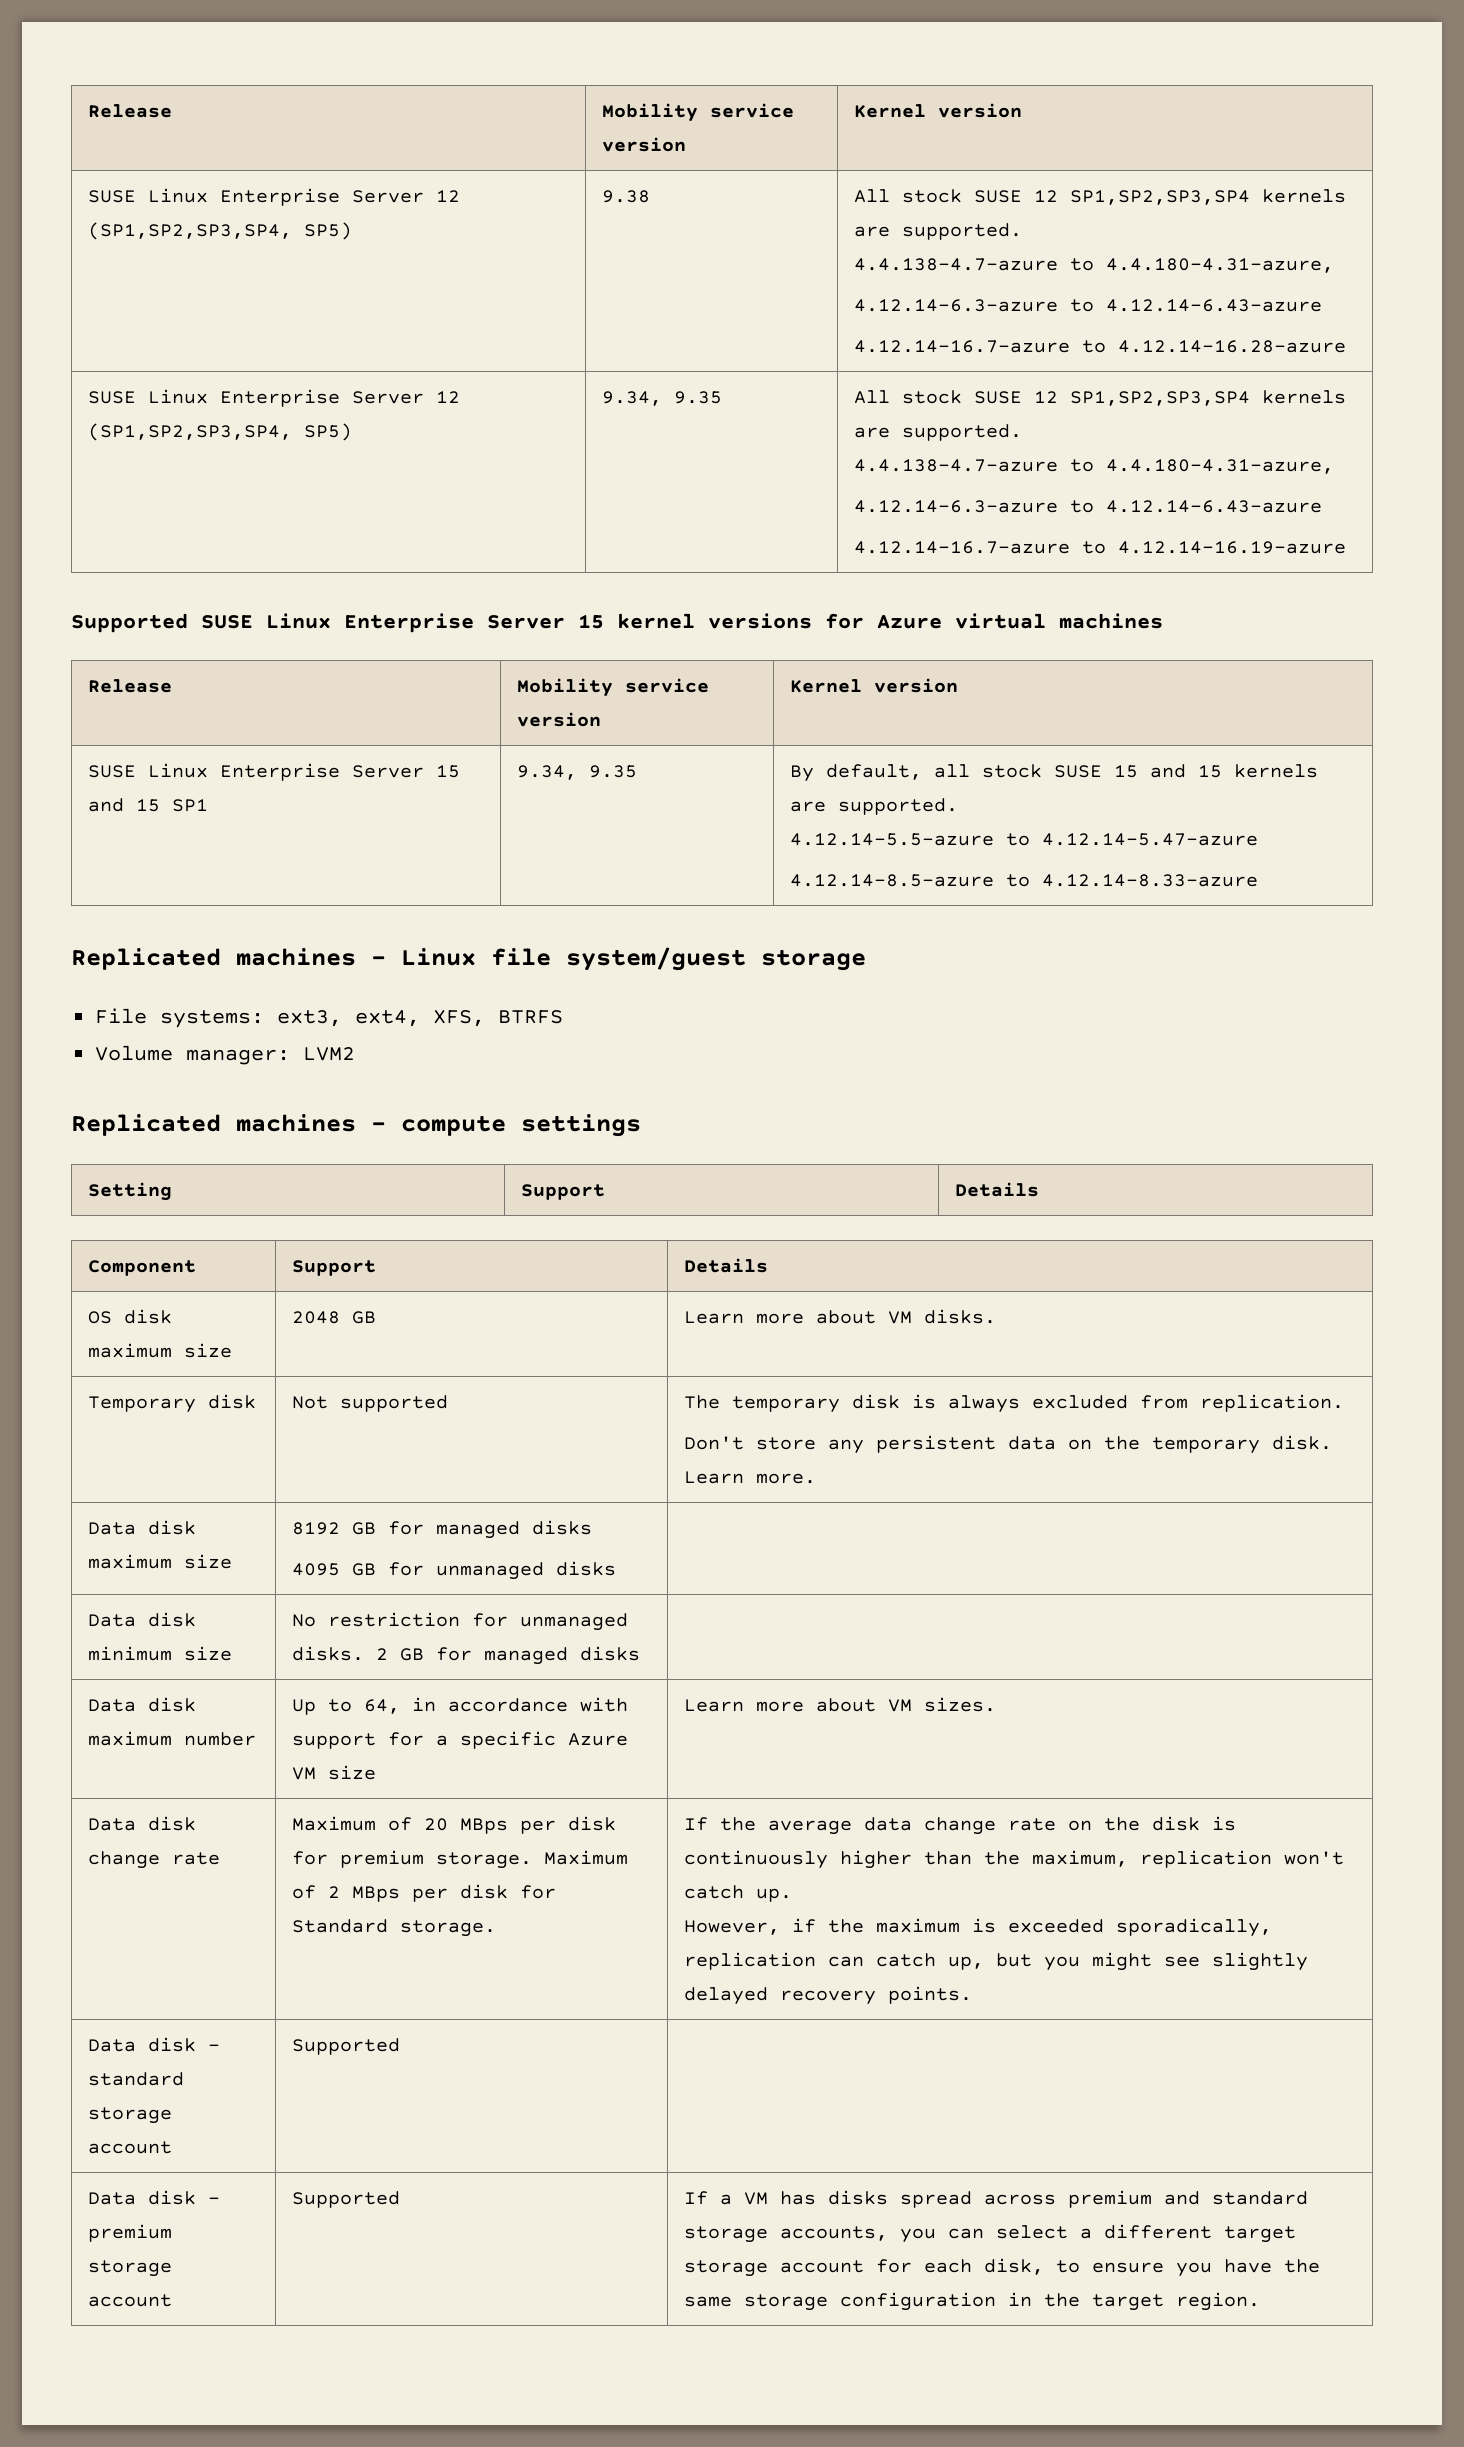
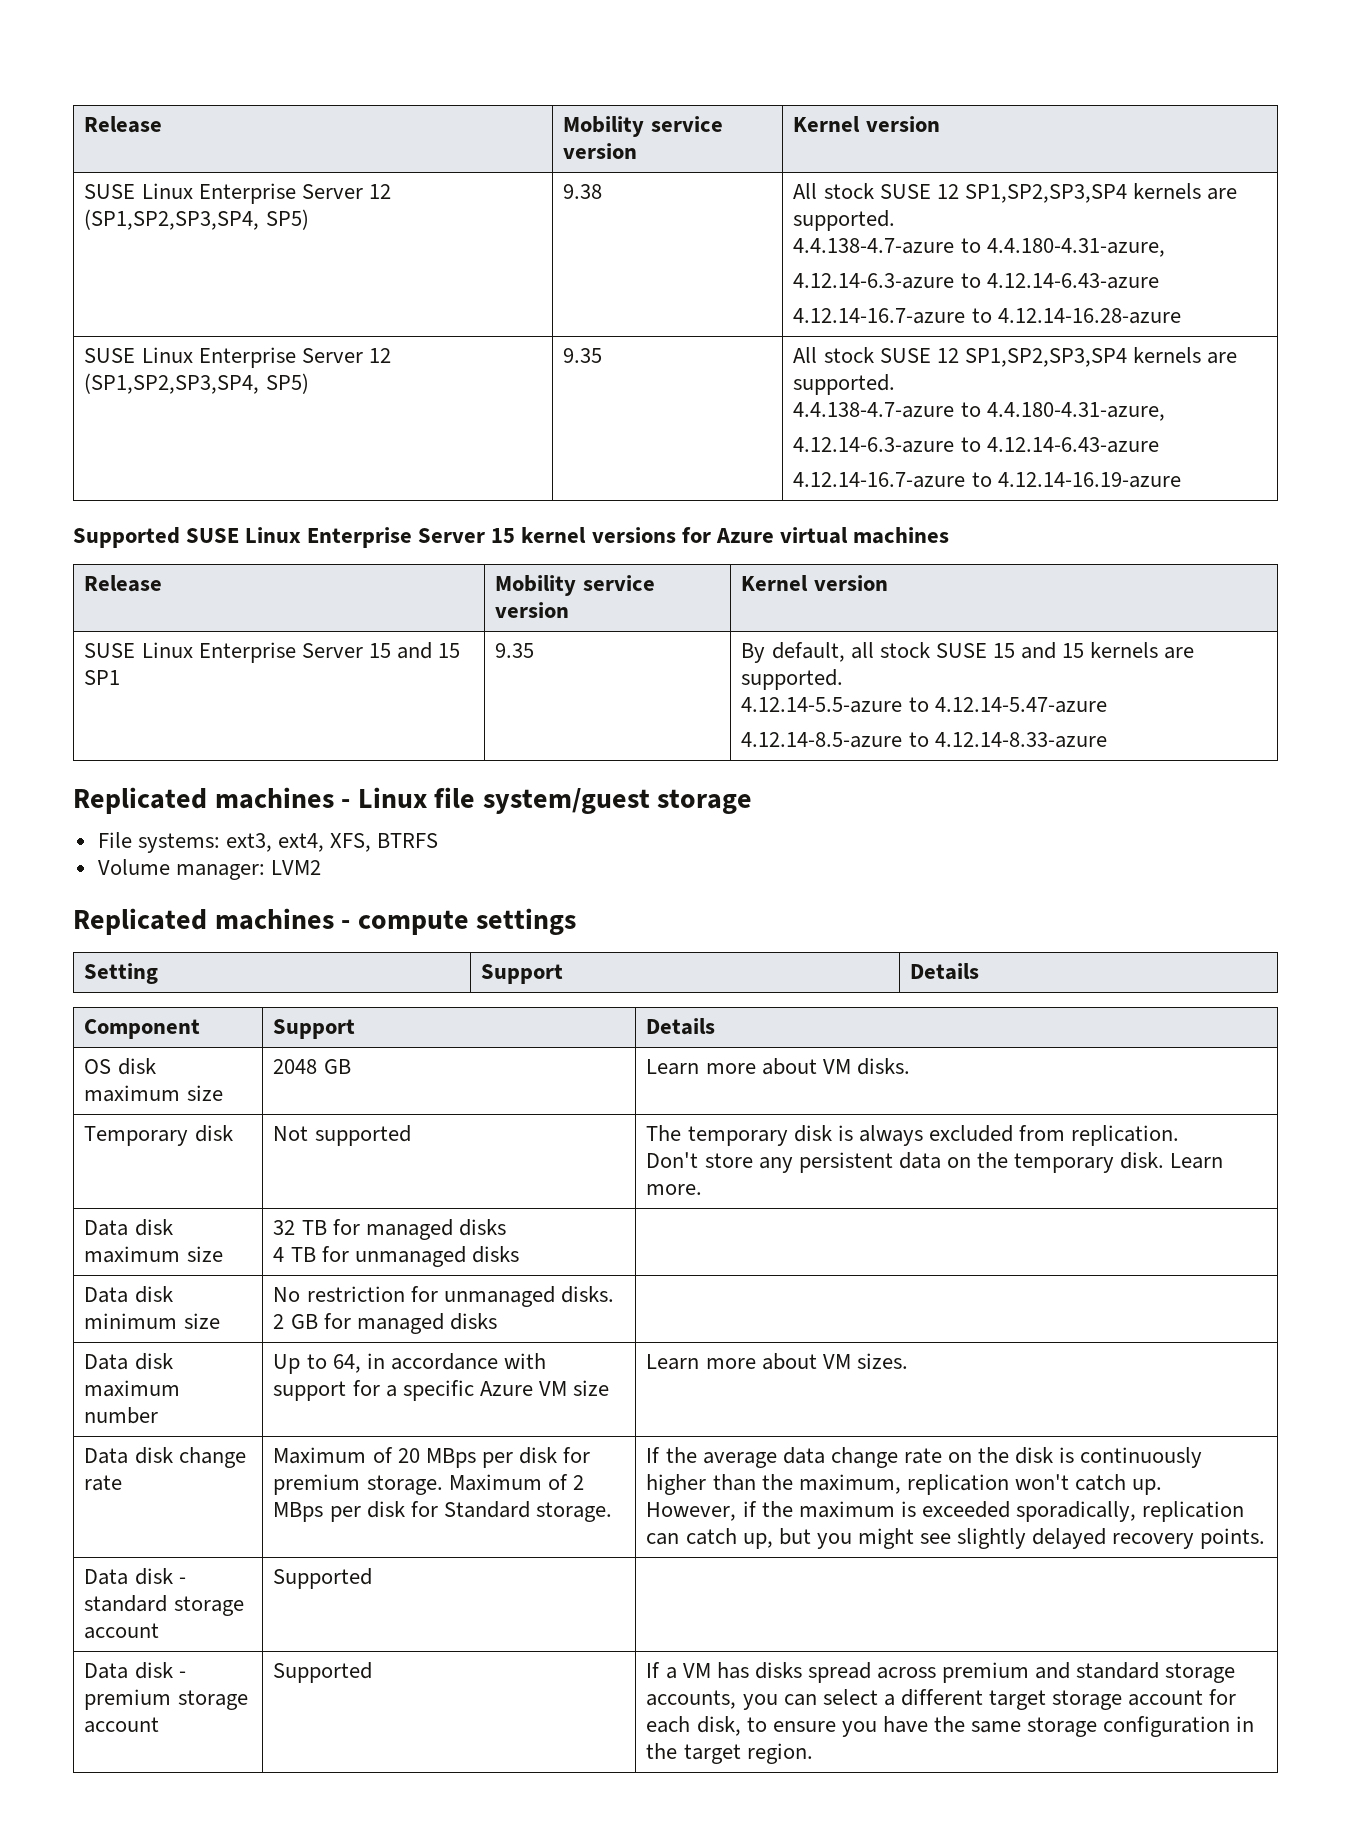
[601,391,662,406] 9.34, -> (309, 383) none
[516,765,577,780] 9.34, -> (121, 677) none
[291,1522,376,1535] 8192 GB -> [273,1220,327,1235] 32 TB
[291,1563,376,1576] 4095 GB -> [273,1247,316,1262] 4 TB

